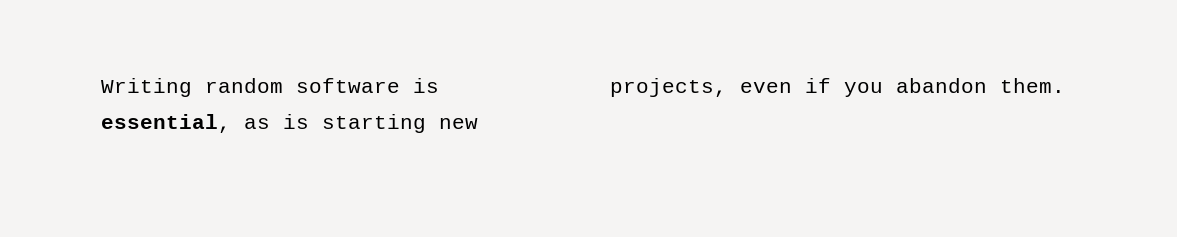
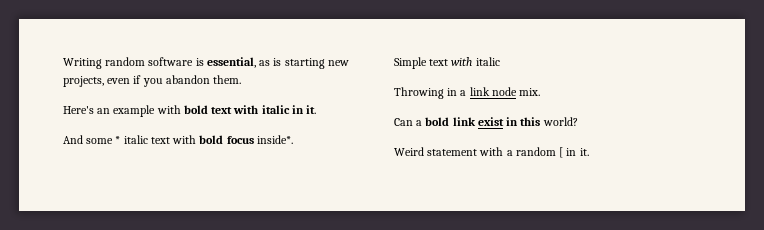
(1065, 85) none -> [63,105,317,117] [63,135,293,144] [394,57,500,69] [394,87,541,99] [394,117,578,126] [394,147,589,158] // Here's an example with bold text with italic in it. // And some * italic text with bold focus inside*. // Simple text with italic // Throwing in a link node mix. // Can a bold link exist in this world? // Weird statement with a random [ in it.

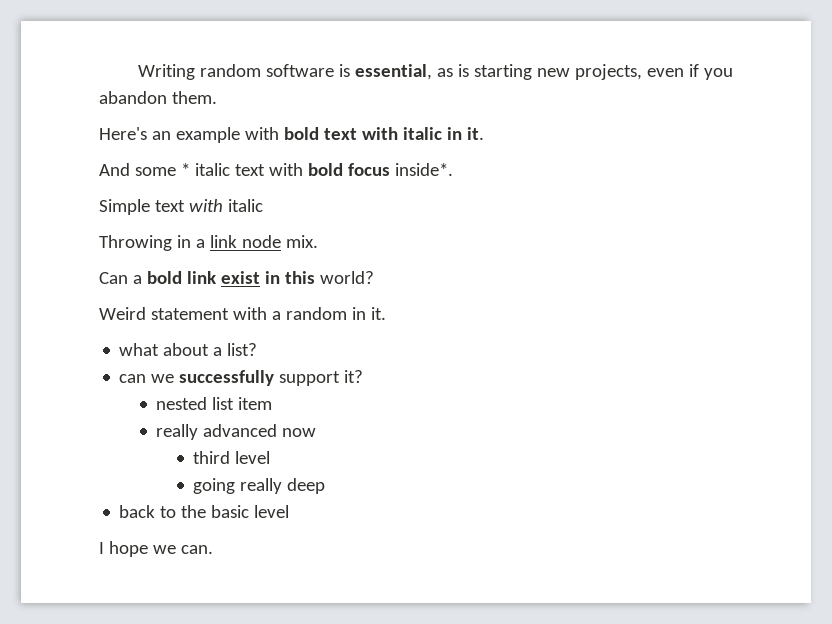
[559,147,589,158] [ in it. -> [351,307,386,320] [119,343,258,356] [119,370,364,386] [156,397,273,410] [156,424,317,440] [193,451,271,464] [193,478,326,494] [119,505,290,518] [99,541,213,557] in it. // what about a list? // can we successfully support it? // nested list item // really advanced now // third level // going really deep // back to the basic level // I hope we can.

